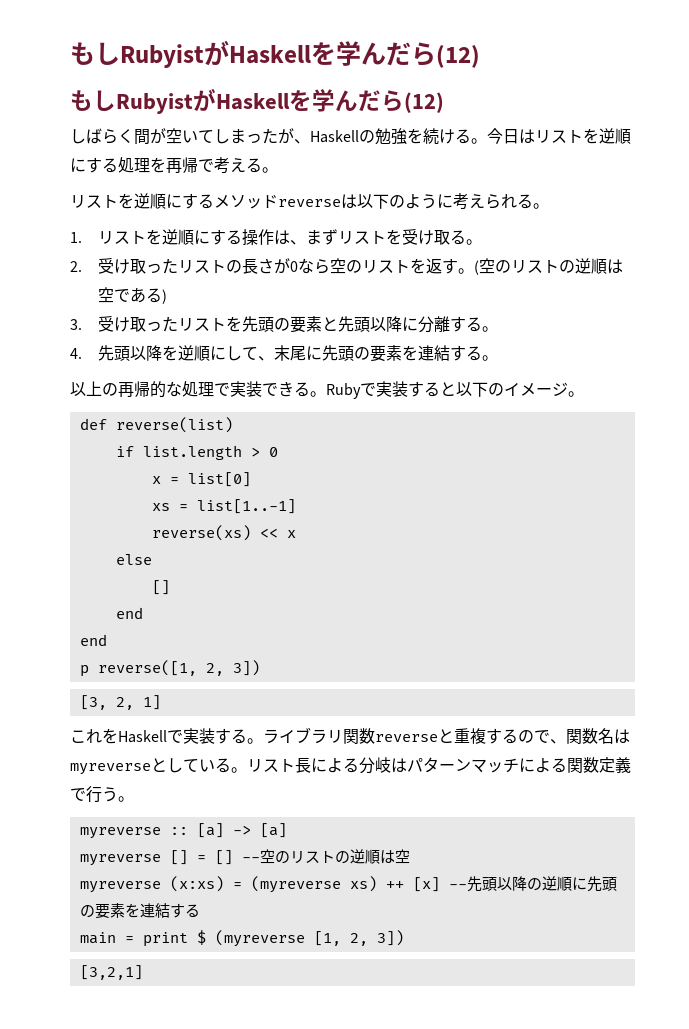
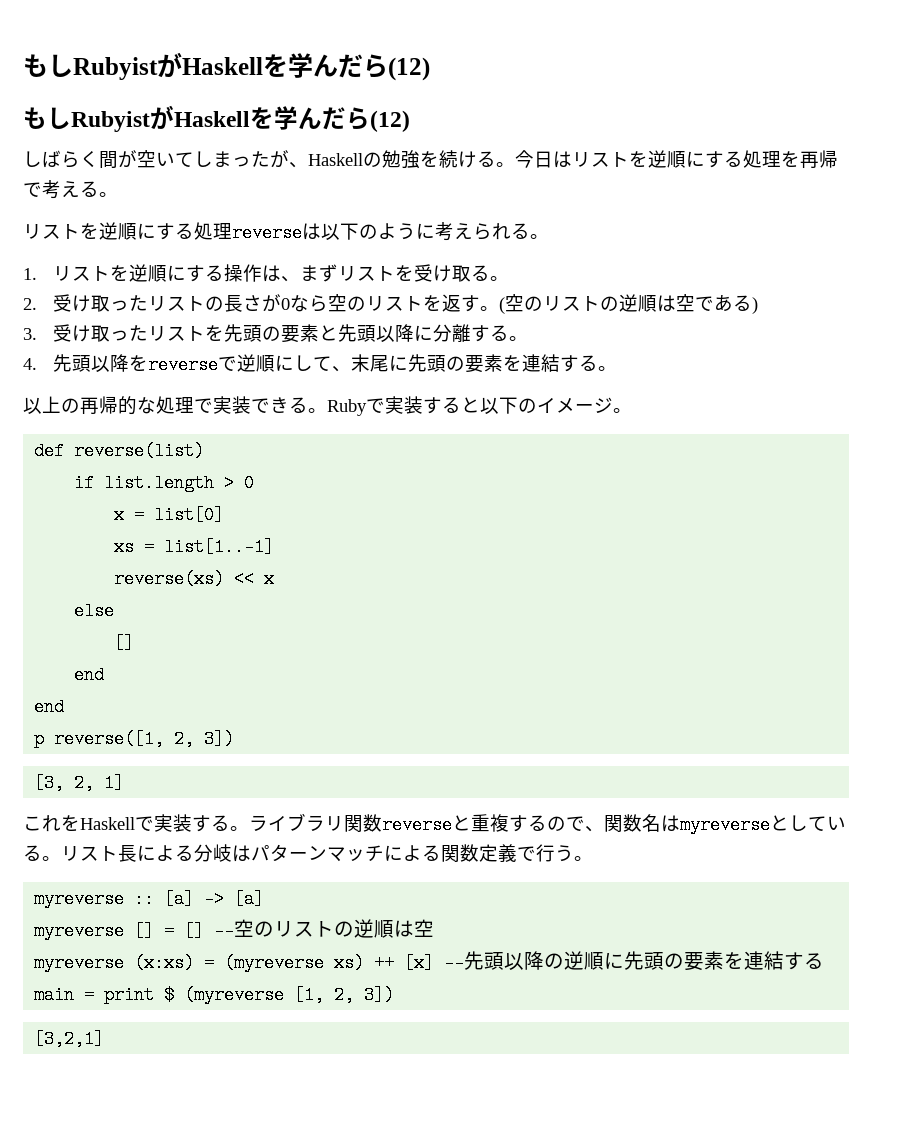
[214,195,278,209] メソッド -> [194,222,232,240] 処理
(178, 353) none -> [147,356,237,374] reverseで

